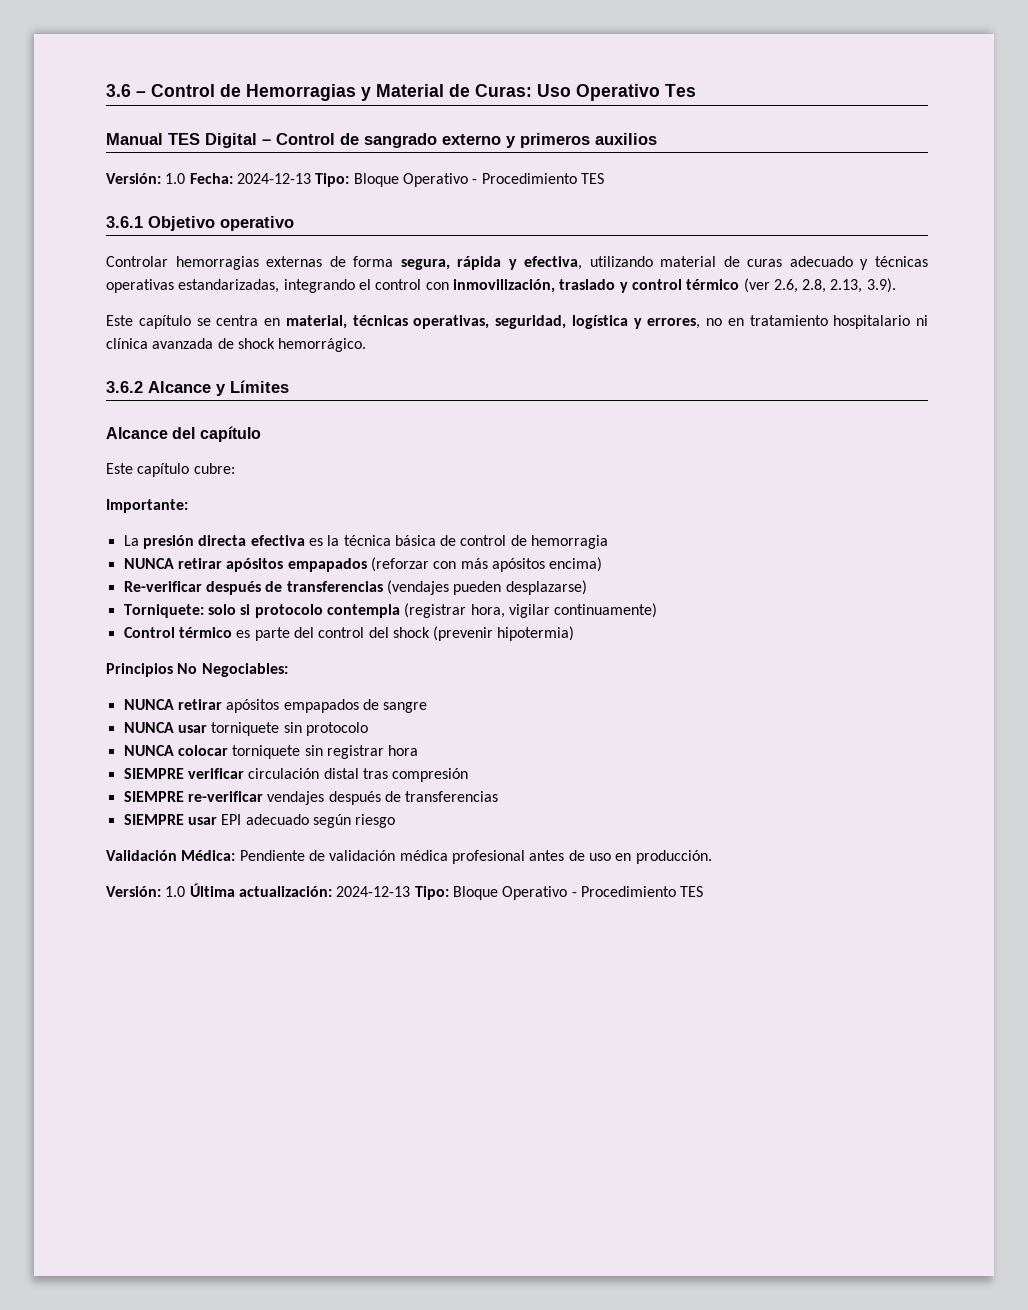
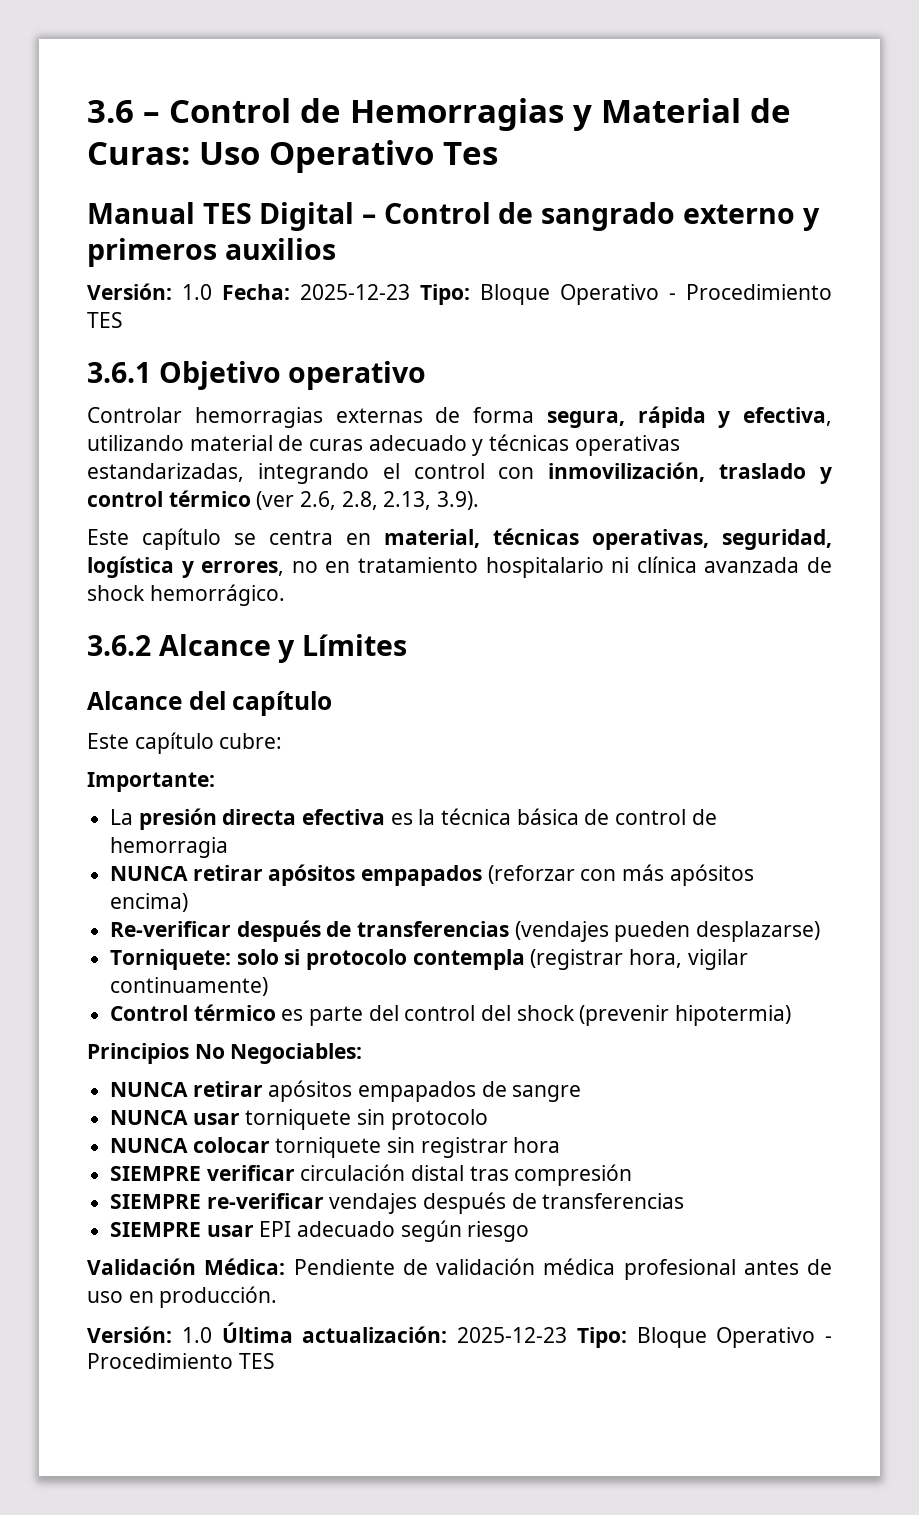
[236,173,311,184] 2024-12-13 -> [300,284,410,300] 2025-12-23
[336,886,411,897] 2024-12-13 -> [457,1327,567,1343] 2025-12-23

